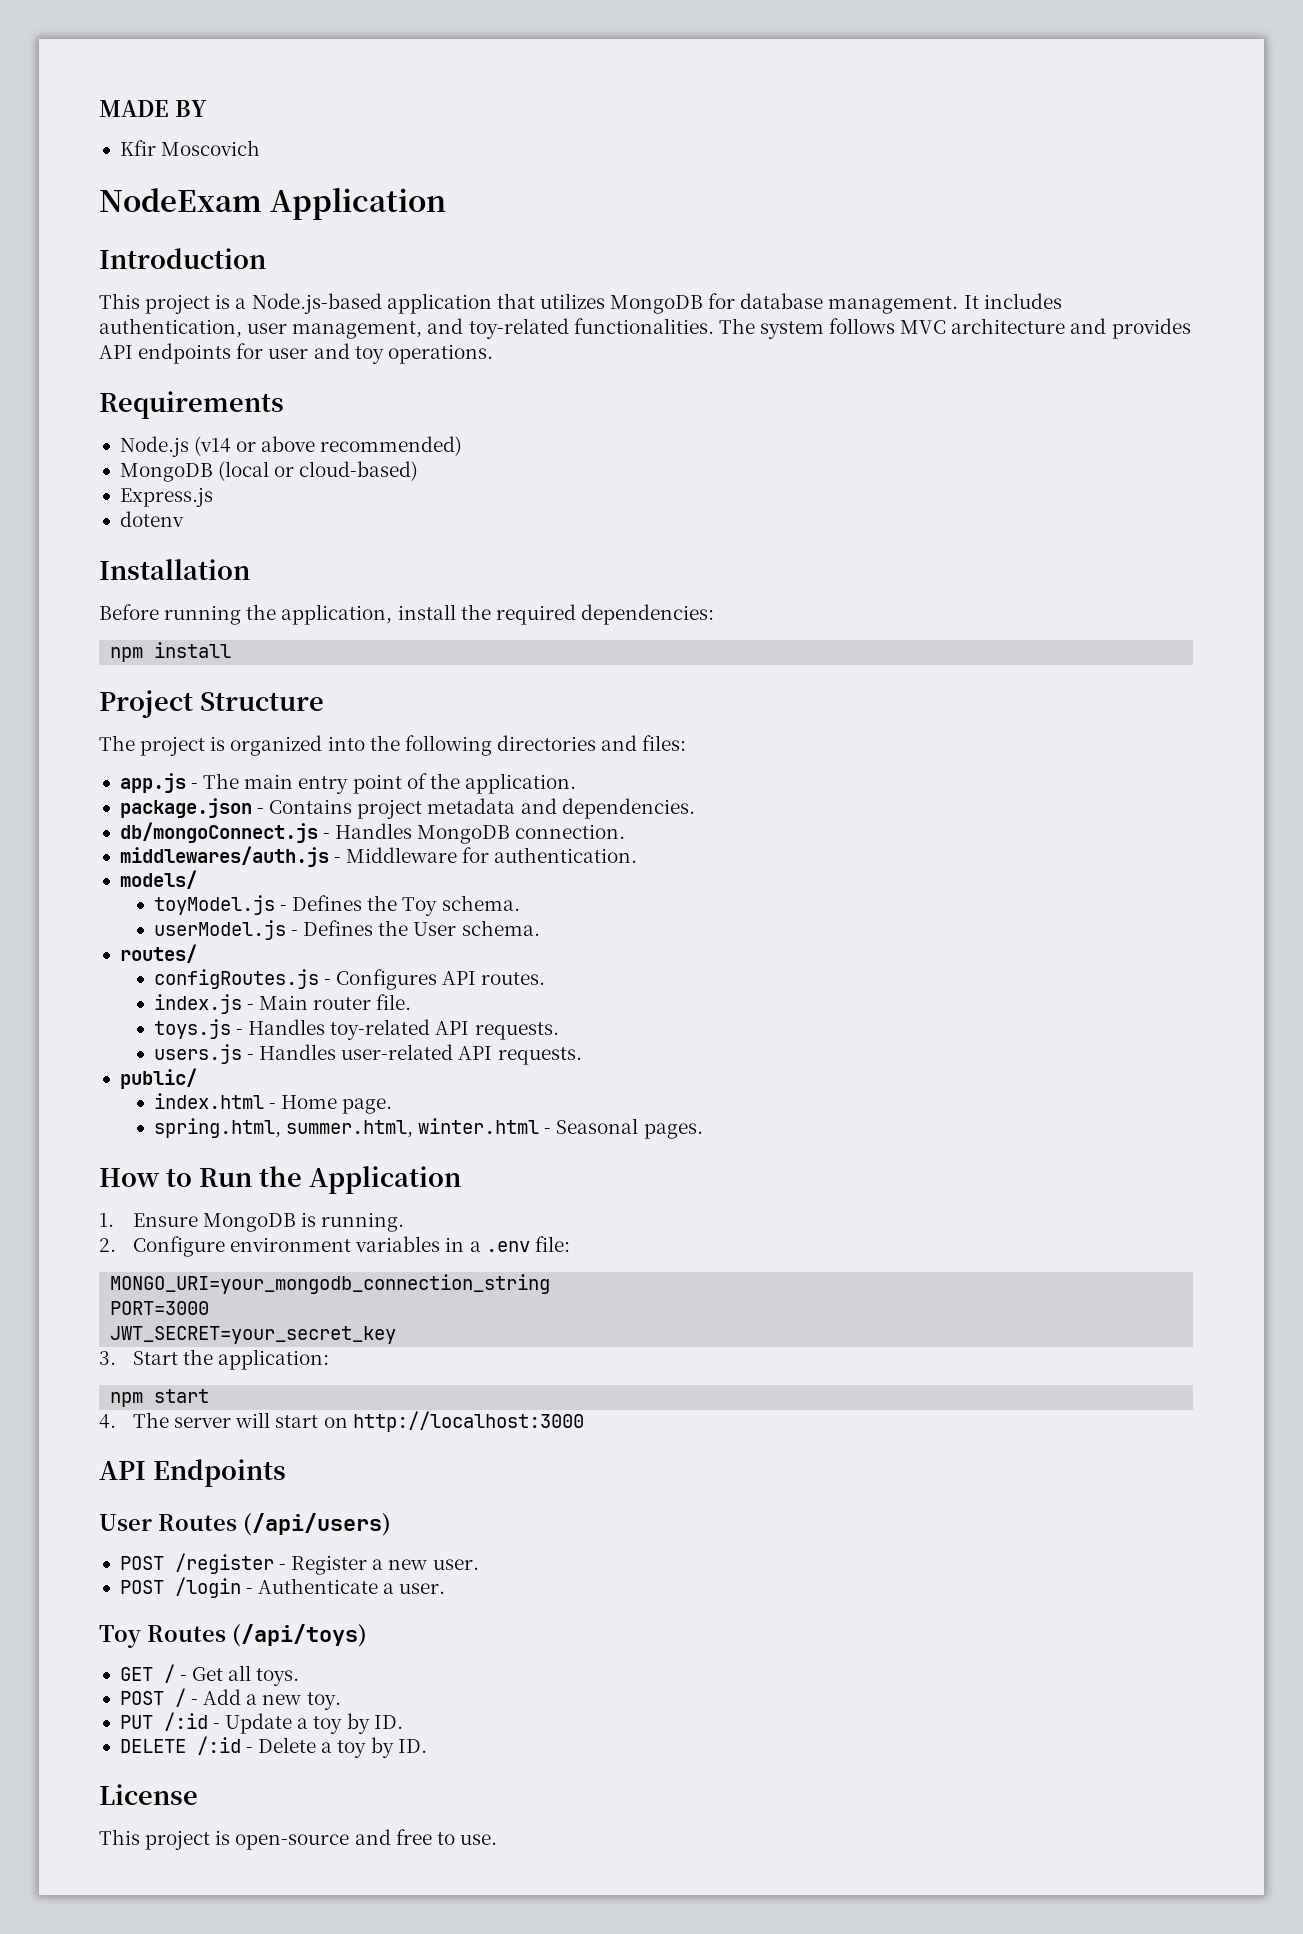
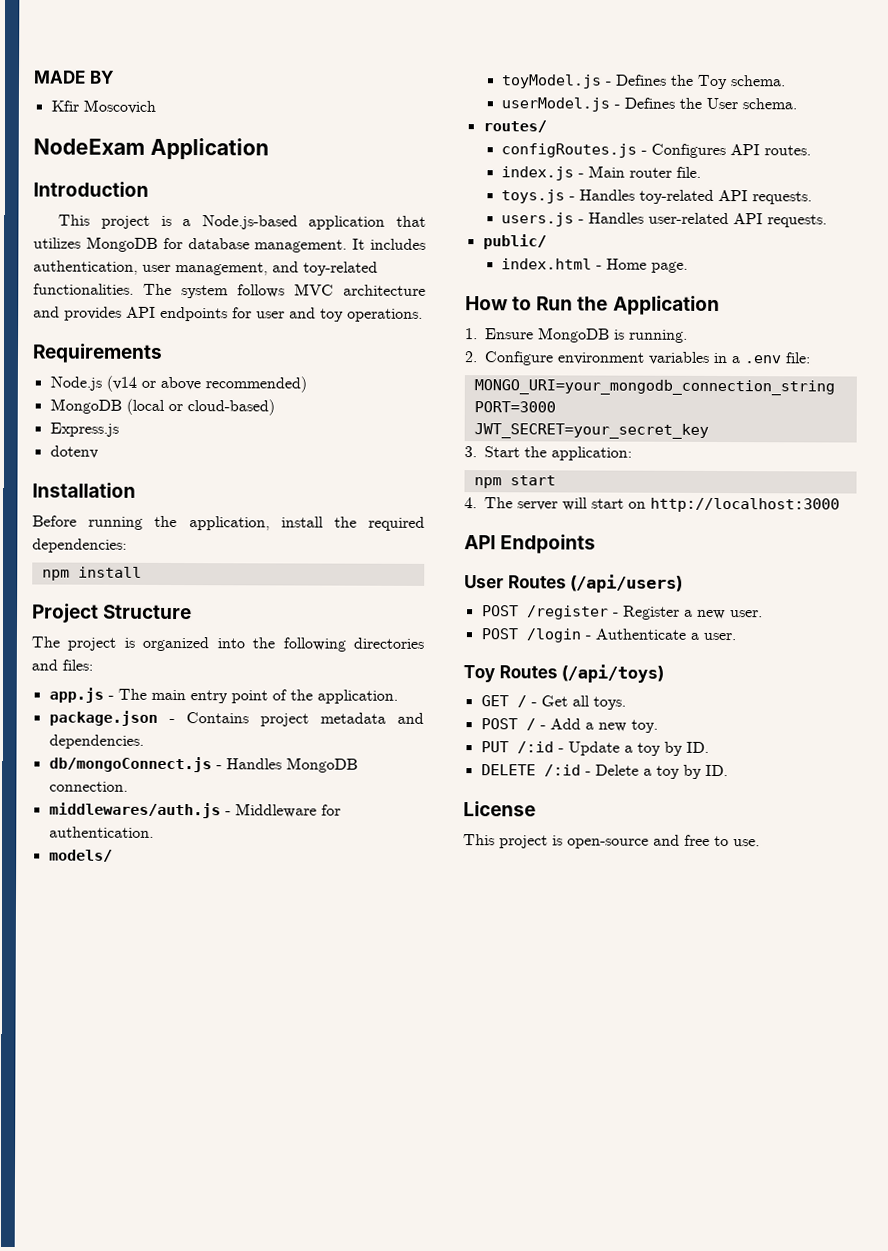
[153,1118,703,1139] // spring.html, summer.html, winter.html - Seasonal pages. -> (688, 267) none

